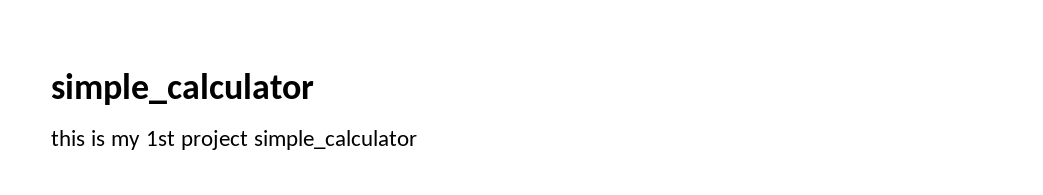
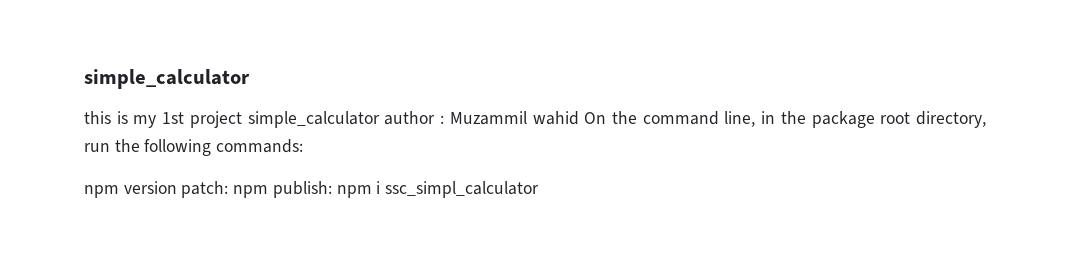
(418, 140) none -> [384,111,986,128] [84,139,304,156] [84,181,540,198] author : Muzammil wahid On the command line, in the package root directory, run the following commands: // npm version patch: npm publish: npm i ssc_simpl_calculator

